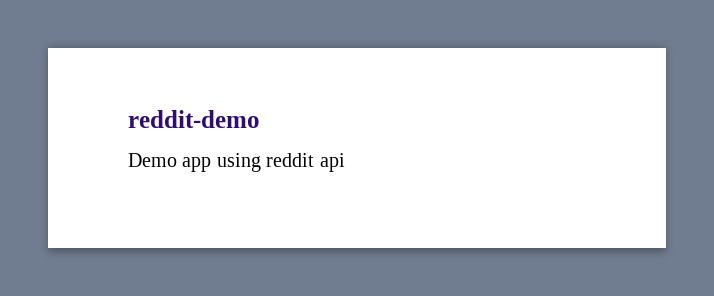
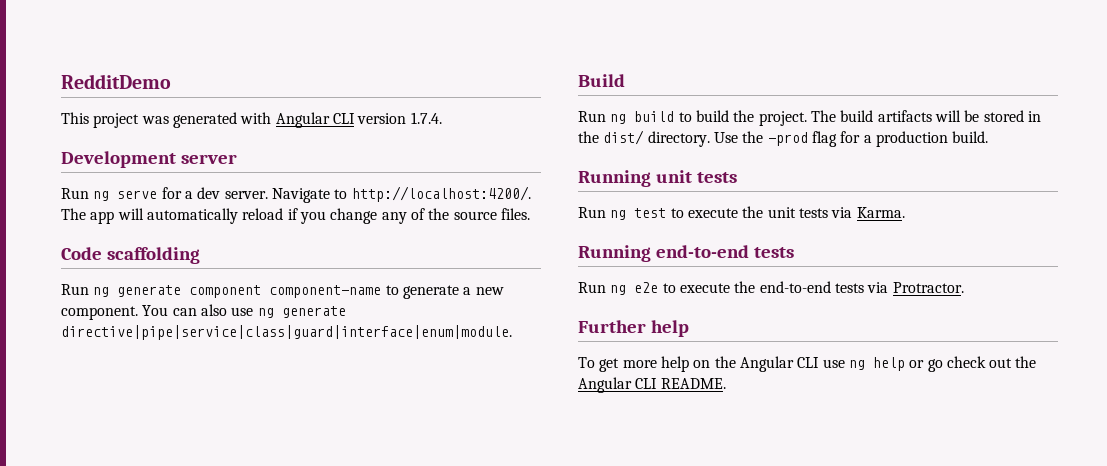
[128,110,260,128] [128,153,345,172] reddit-demo // Demo app using reddit api -> [61,74,171,89] [61,112,442,128] [61,151,237,168] [61,186,531,203] [61,208,530,224] [61,247,200,264] [61,284,504,299] [61,304,346,320] [61,325,512,340] [578,74,625,87] [578,110,1041,126] [578,130,989,147] [578,170,737,187] [578,206,905,220] [578,245,794,262] [578,281,964,295] [578,320,689,337] [578,356,1037,372] [578,377,726,393] RedditDemo // This project was generated with Angular CLI version 1.7.4. // Development server // Run ng serve for a dev server. Navigate to http://localhost:4200/. The app will automatically reload if you change any of the source files. // Code scaffolding // Run ng generate component component-name to generate a new component. You can also use ng generate directive|pipe|service|class|guard|interface|enum|module. // Build // Run ng build to build the project. The build artifacts will be stored in the dist/ directory. Use the -prod flag for a production build. // Running unit tests // Run ng test to execute the unit tests via Karma. // Running end-to-end tests // Run ng e2e to execute the end-to-end tests via Protractor. // Further help // To get more help on the Angular CLI use ng help or go check out the Angular CLI README.

